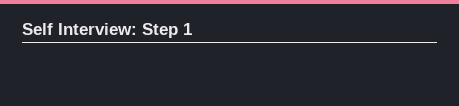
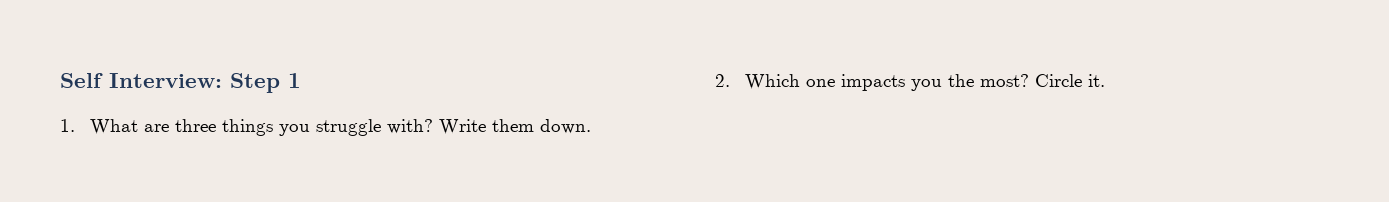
(192, 29) none -> [60,119,592,136] [715,74,1106,91] // 1. What are three things you struggle with? Write them down. // 2. Which one impacts you the most? Circle it.

